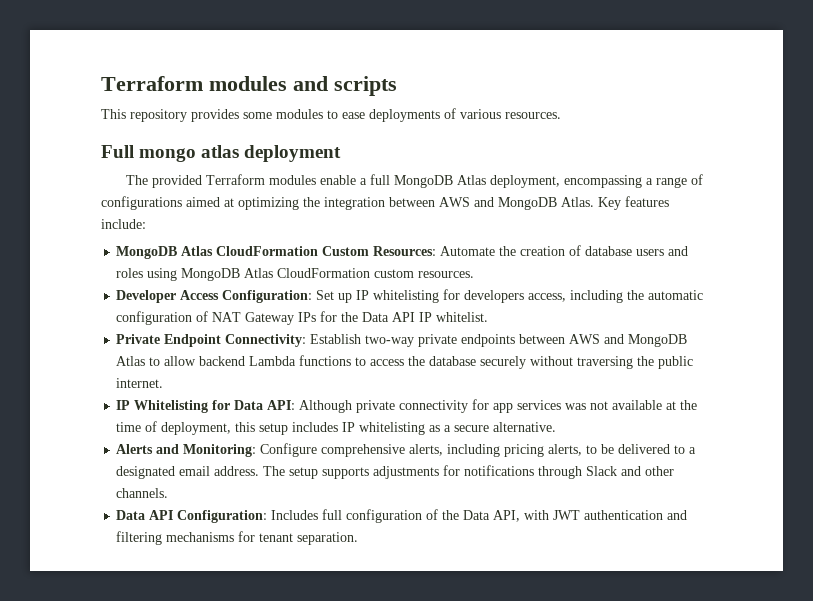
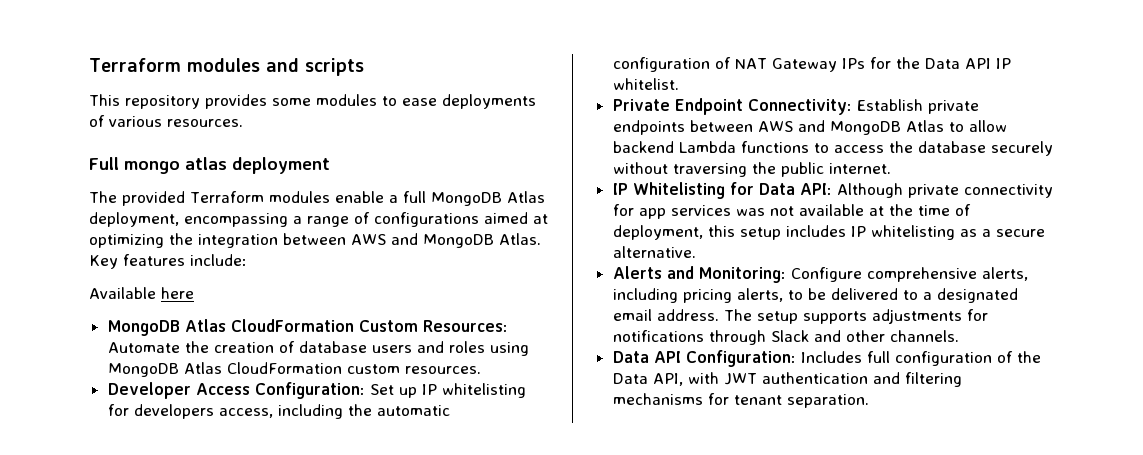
(146, 224) none -> [89,287,194,299] // Available here
[365,335,415,347] two-way -> (923, 105) none

